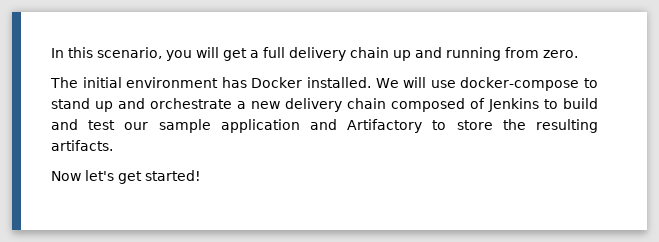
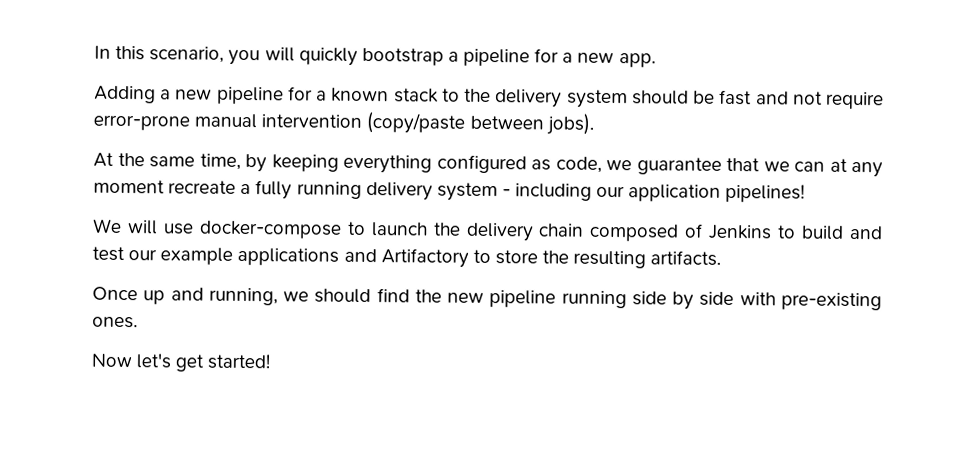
[223,47,578,61] [50,77,371,88] get a full delivery chain up and running from zero. // The initial environment has Docker installed. -> [298,47,656,68] [94,85,885,110] [93,112,594,135] [93,152,883,178] [93,179,806,203] quickly bootstrap a pipeline for a new app. // Adding a new pipeline for a known stack to the delivery system should be fast and not require error-prone manual intervention (copy/paste between jobs). // At the same time, by keeping everything configured as code, we guarantee that we can at any moment recreate a fully running delivery system - including our application pipelines! //
[51,98,280,112] stand up and orchestrate a new -> [370,222,461,237] launch the
[158,119,300,133] sample application -> [160,247,340,266] example applications
(113, 145) none -> [92,286,882,311] [92,316,138,329] // Once up and running, we should find the new pipeline running side by side with pre-existing ones.

